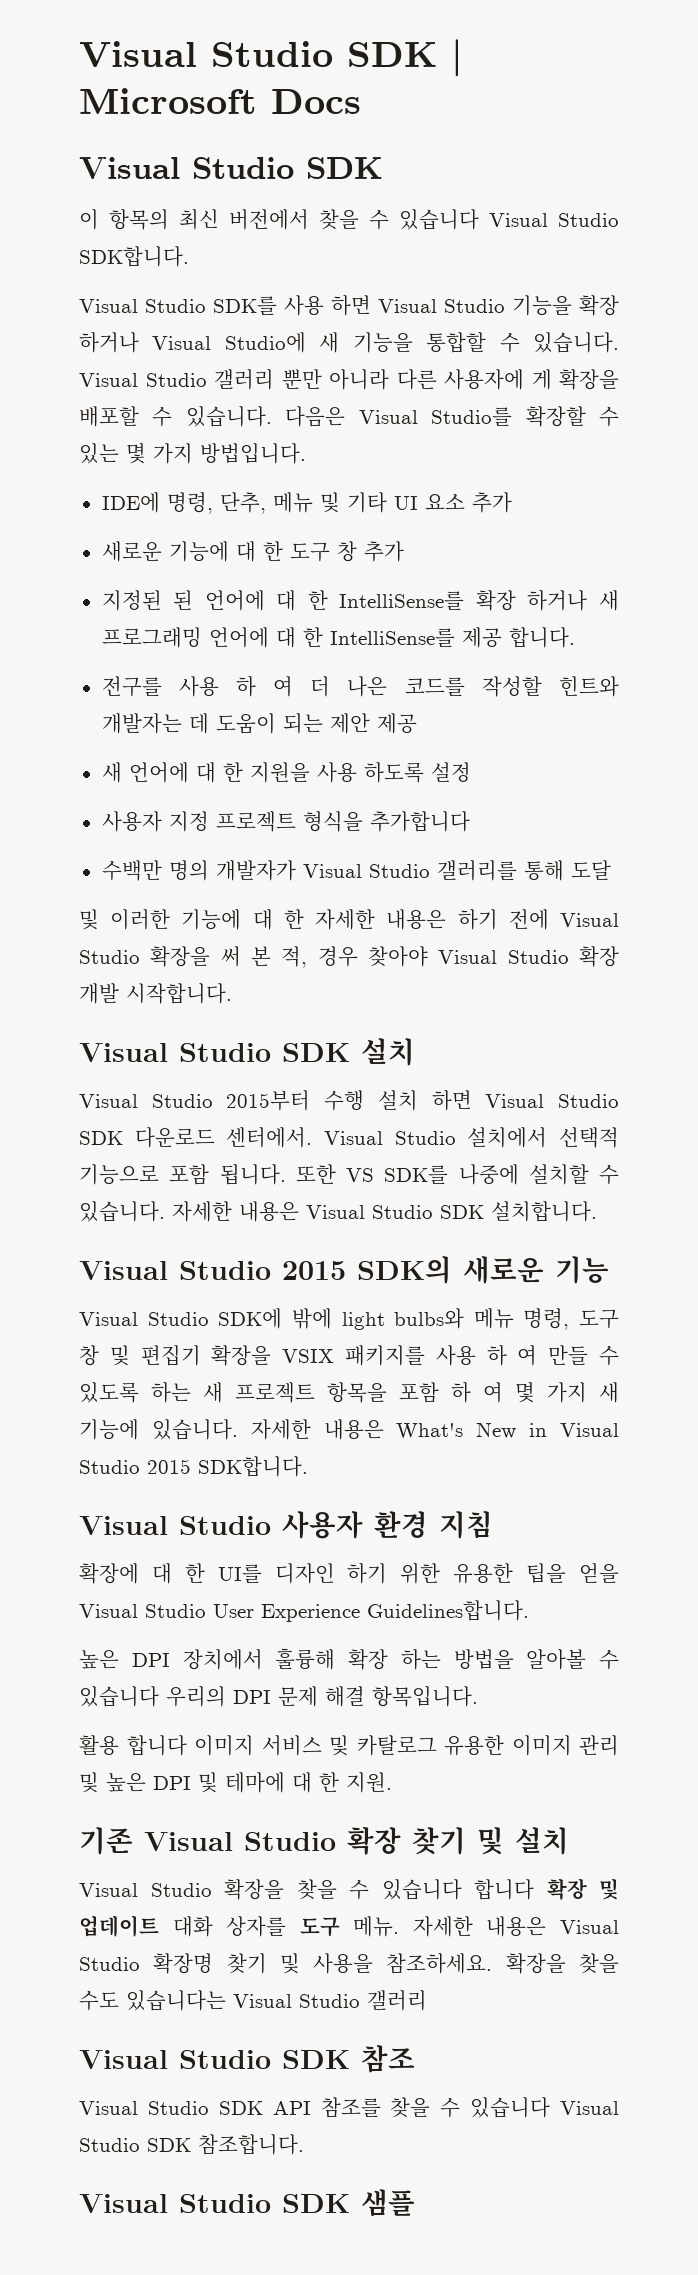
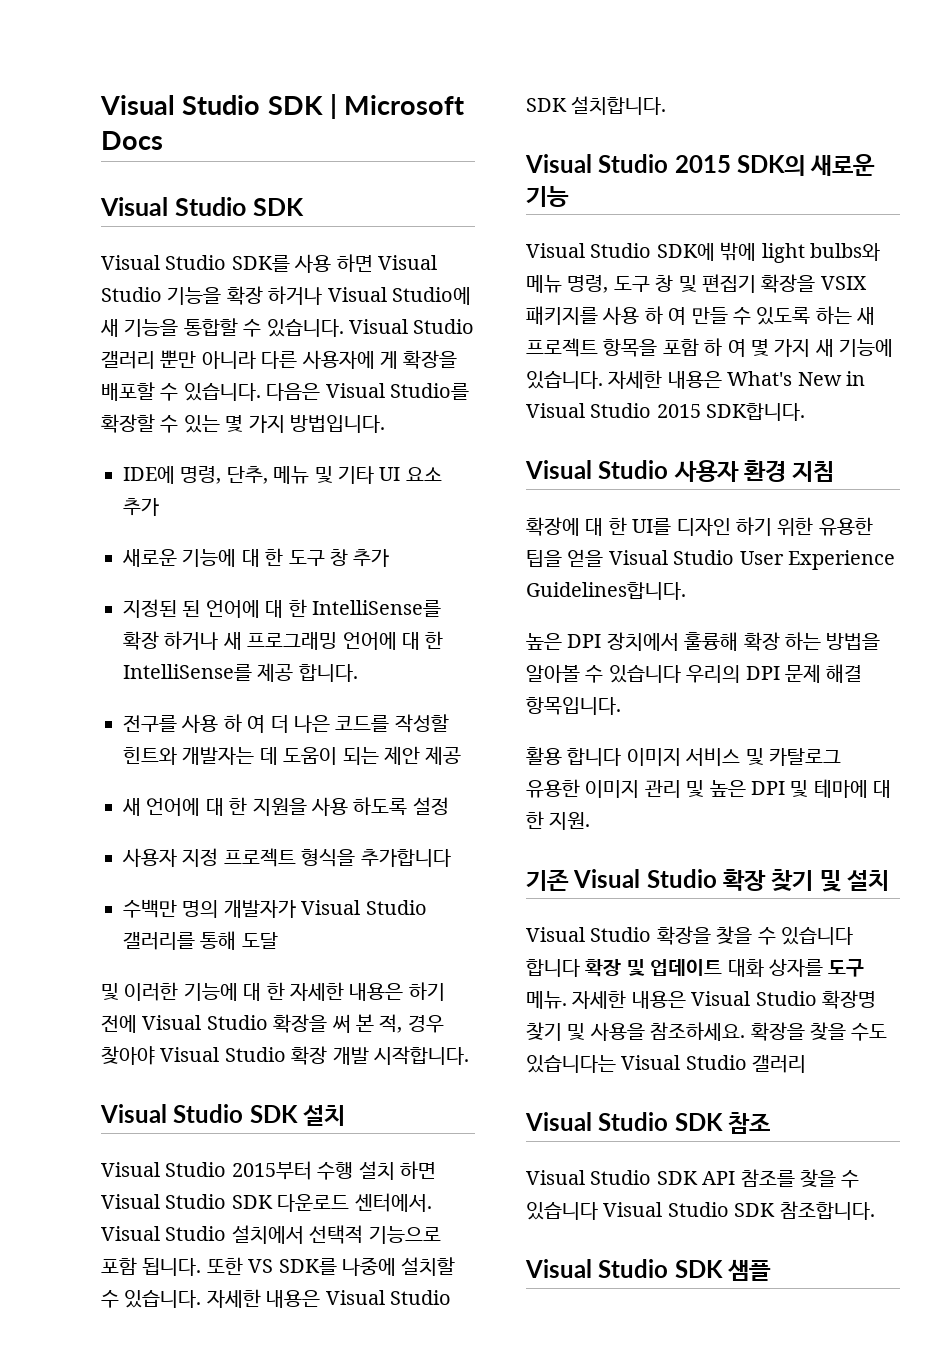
[79,209,619,230] [79,246,189,267] // 이 항목의 최신 버전에서 찾을 수 있습니다 Visual Studio SDK합니다. -> (304, 207) none

